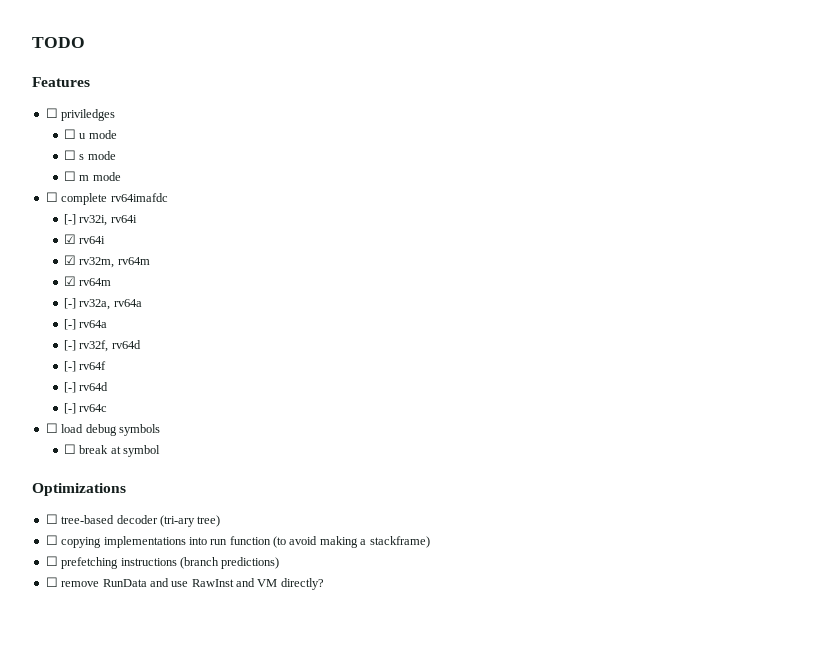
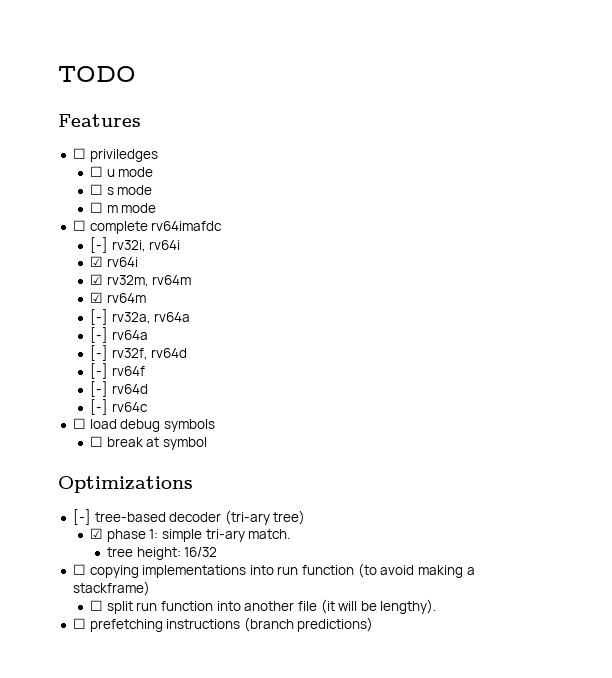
[45,514,58,524] ☐ -> [72,509,91,525] [-]
(221, 521) none -> [89,528,291,542] [107,547,218,560] // ☑ phase 1: simple tri-ary match. // tree height: 16/32
(430, 542) none -> [89,599,437,614] // ☐ split run function into another file (it will be lengthy).
[45,577,324,590] // ☐ remove RunData and use RawInst and VM directly? -> (374, 624) none

